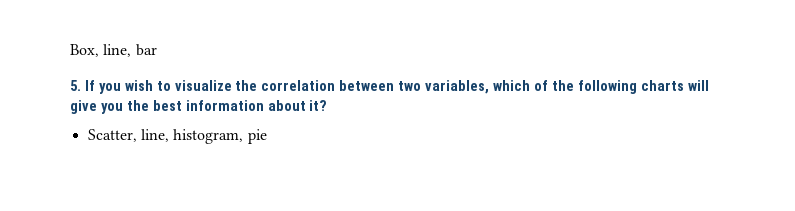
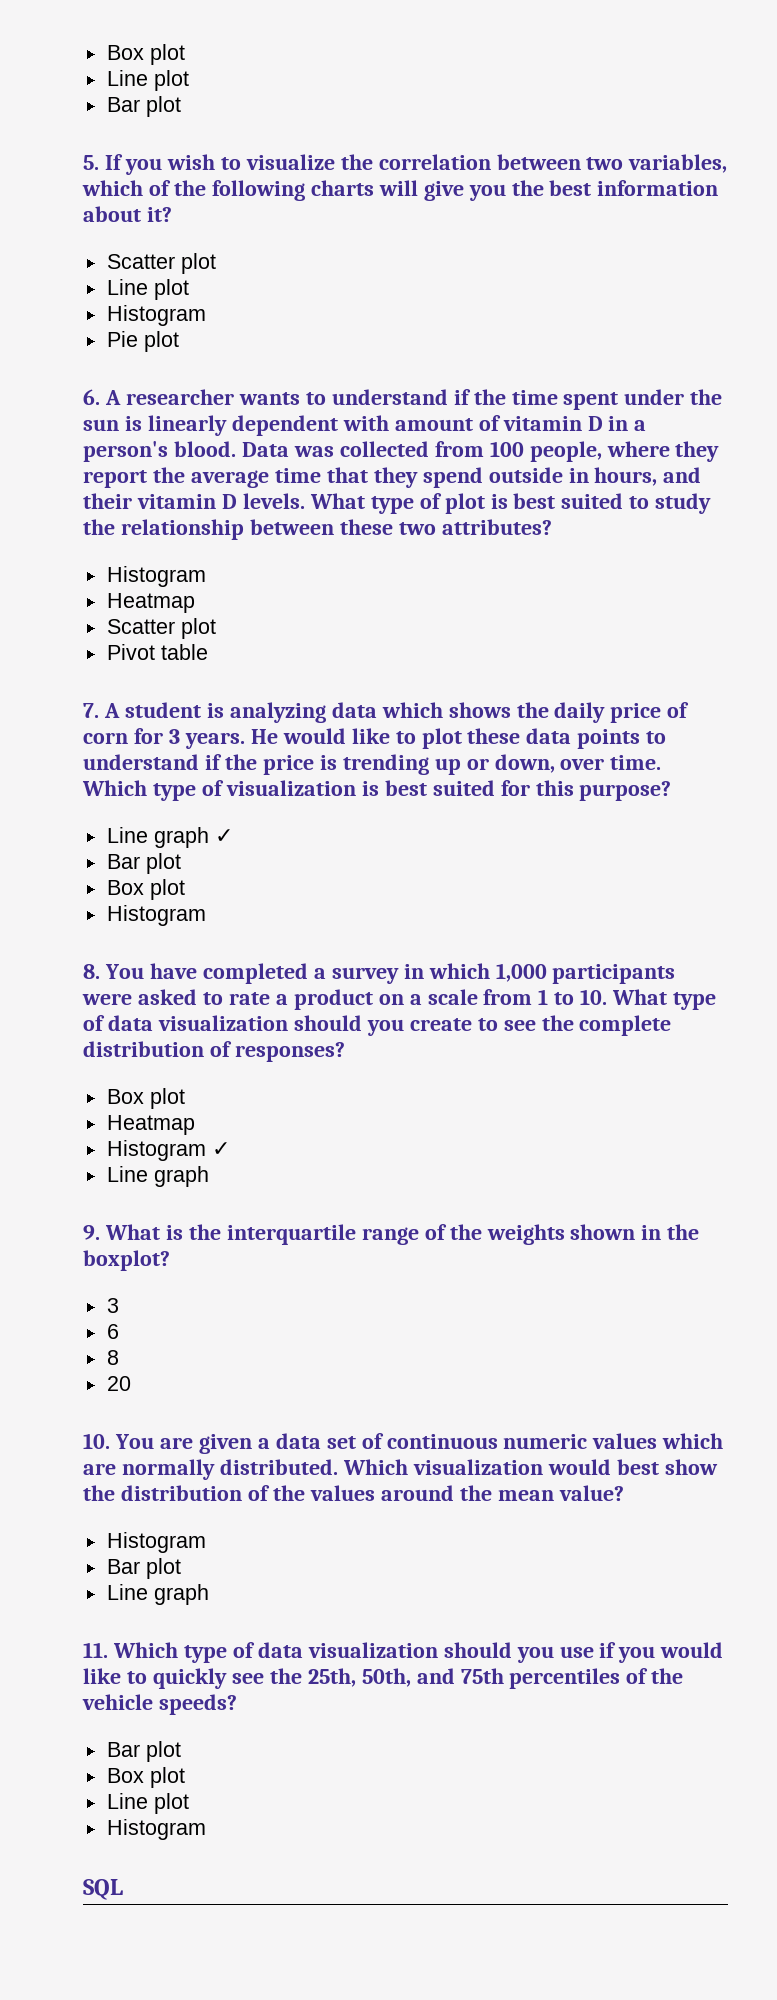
[70,44,157,57] Box, line, bar -> [106,44,185,65] [106,70,189,91] [106,96,181,117] Box plot // Line plot // Bar plot
[87,129,267,144] Scatter, line, histogram, pie -> [106,253,216,274] [106,279,189,300] [106,305,206,326] [106,331,179,352] [83,389,723,410] [83,415,647,436] [83,441,720,462] [83,467,702,488] [83,493,712,514] [83,519,552,540] [106,566,206,587] [106,593,195,613] [106,618,216,639] [106,644,208,660] [83,702,690,723] [83,728,667,749] [83,754,662,775] [82,780,672,801] [106,827,233,848] [106,853,181,874] [106,879,185,900] [106,905,206,926] [83,963,676,984] [82,989,717,1010] [83,1015,672,1036] [83,1041,345,1062] [106,1088,185,1109] [106,1115,195,1135] [106,1140,230,1161] [106,1166,209,1187] [83,1224,700,1245] [83,1250,170,1271] [106,1298,119,1313] [106,1324,119,1339] [106,1350,119,1365] [106,1376,131,1391] [83,1433,724,1454] [83,1459,718,1480] [83,1485,624,1501] [106,1532,206,1553] [106,1558,181,1579] [106,1584,209,1605] [83,1642,724,1663] [83,1668,684,1689] [82,1694,237,1715] [106,1741,181,1762] [106,1767,185,1788] [106,1793,189,1814] [106,1819,206,1840] [83,1879,123,1900] Scatter plot // Line plot // Histogram // Pie plot // 6. A researcher wants to understand if the time spent under the sun is linearly dependent with amount of vitamin D in a person's blood. Data was collected from 100 people, where they report the average time that they spend outside in hours, and their vitamin D levels. What type of plot is best suited to study the relationship between these two attributes? // Histogram // Heatmap // Scatter plot // Pivot table // 7. A student is analyzing data which shows the daily price of corn for 3 years. He would like to plot these data points to understand if the price is trending up or down, over time. Which type of visualization is best suited for this purpose? // Line graph ✓ // Bar plot // Box plot // Histogram // 8. You have completed a survey in which 1,000 participants were asked to rate a product on a scale from 1 to 10. What type of data visualization should you create to see the complete distribution of responses? // Box plot // Heatmap // Histogram ✓ // Line graph // 9. What is the interquartile range of the weights shown in the boxplot? // 3 // 6 // 8 // 20 // 10. You are given a data set of continuous numeric values which are normally distributed. Which visualization would best show the distribution of the values around the mean value? // Histogram // Bar plot // Line graph // 11. Which type of data visualization should you use if you would like to quickly see the 25th, 50th, and 75th percentiles of the vehicle speeds? // Bar plot // Box plot // Line plot // Histogram // SQL

